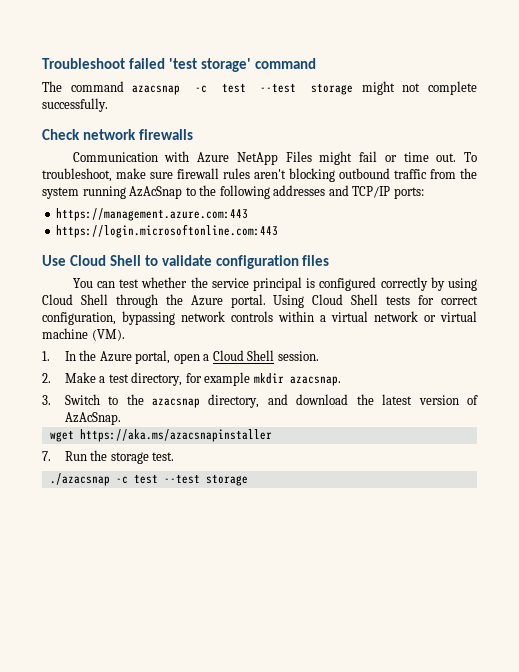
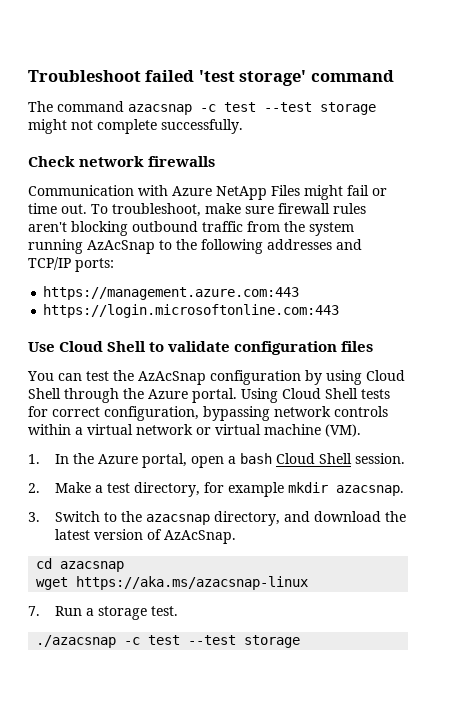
[141,277,428,291] whether the service principal is configured correctly -> [113,370,301,385] the AzAcSnap configuration
(210, 357) none -> [240,453,273,464] bash
(121, 418) none -> [36,558,125,572] // cd azacsnap
[79,429,272,442] https://aka.ms/azacsnapinstaller -> [76,576,309,590] https://aka.ms/azacsnap-linux
[90,450,108,461] the -> [86,608,95,616] a

